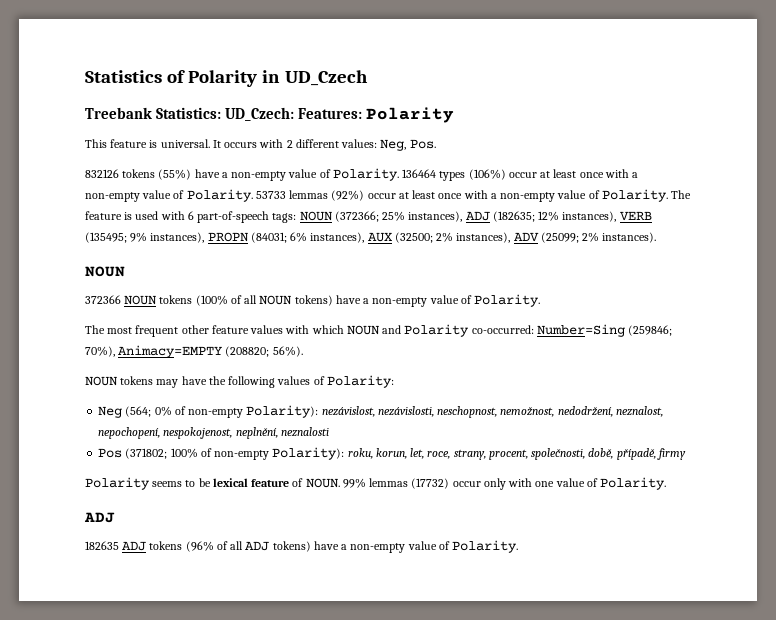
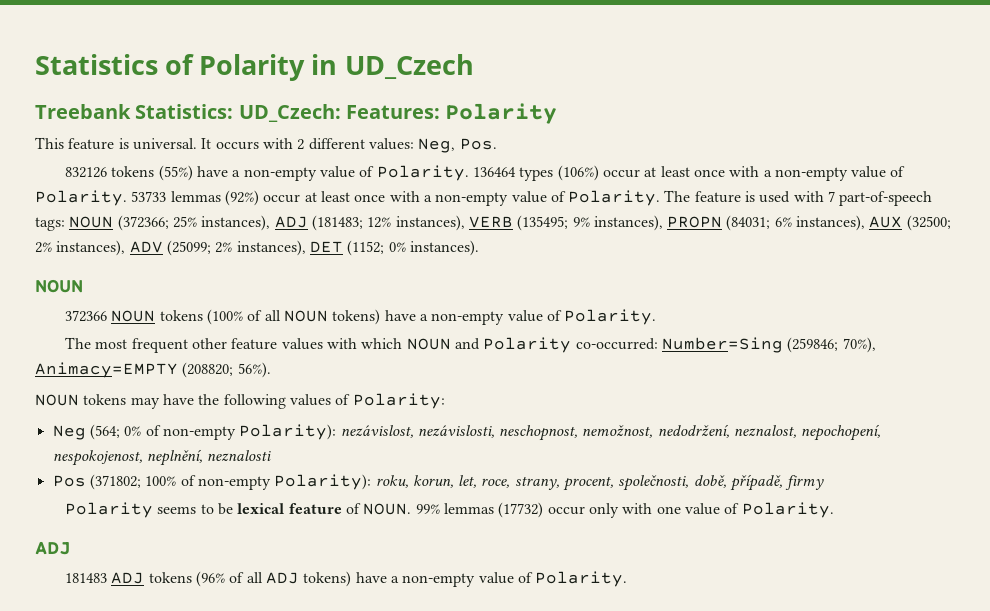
[187,211,194,220] 6 -> [828,191,836,202] 7
[492,211,535,222] (182635; -> [311,215,363,231] (181483;
(600, 237) none -> [236,240,406,256] instances), DET (1152; 0%
[85,541,119,550] 182635 -> [65,573,108,583] 181483

